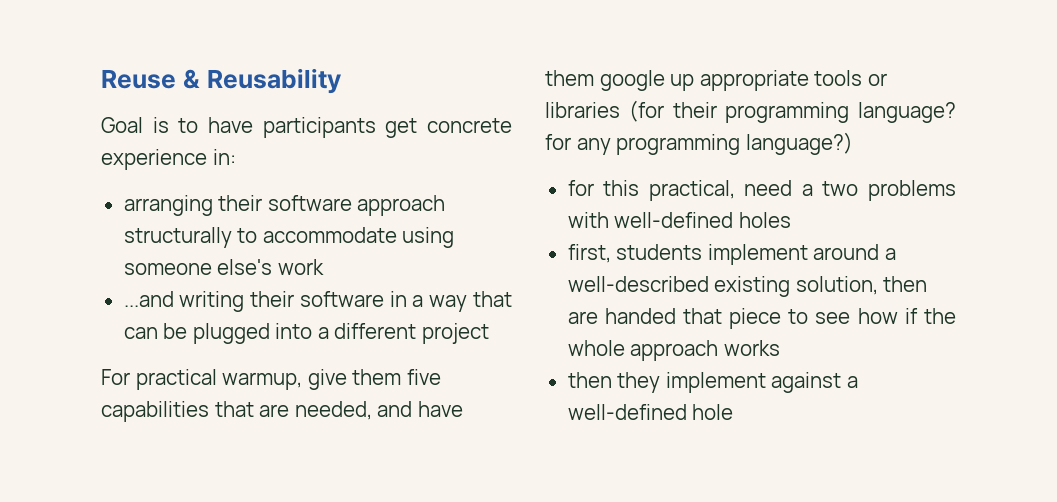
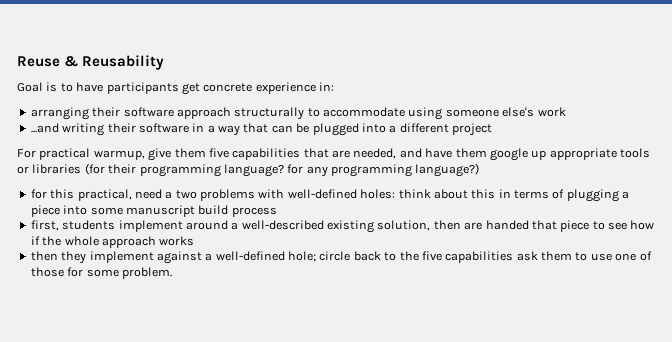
[738,212,791,228] holes -> [360,189,630,202] [30,205,277,217] holes: think about this in terms of plugging a piece into some manuscript build process
[692,404,734,420] hole -> [288,251,652,263] [30,267,172,279] hole; circle back to the five capabilities ask them to use one of those for some problem.

